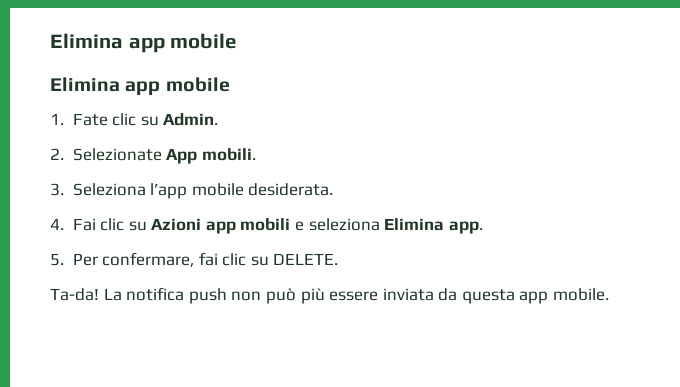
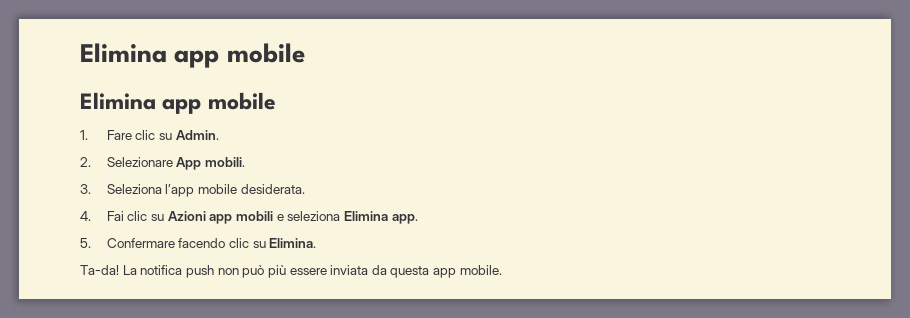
[72,113,108,126] Fate -> [106,130,132,140] Fare
[72,148,162,161] Selezionate -> [106,157,173,167] Selezionare
[72,252,339,267] Per confermare, fai clic su DELETE. -> [106,238,317,248] Confermare facendo clic su Elimina.

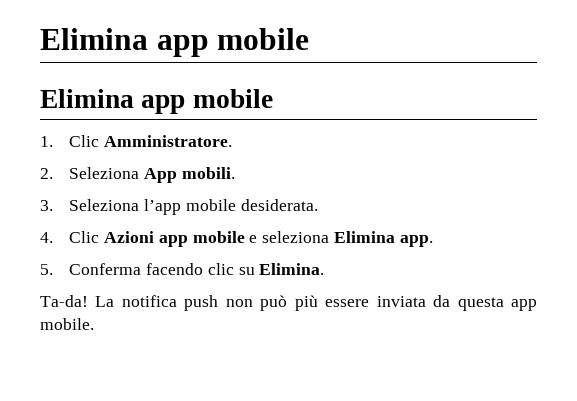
[106,130,219,140] Fare clic su Admin. -> [69,135,233,147] Clic Amministratore.
[106,157,173,167] Selezionare -> [69,167,140,179] Seleziona
[106,211,165,221] Fai clic su -> [69,231,100,243] Clic
[236,211,274,221] mobili -> [192,231,245,243] mobile
[106,238,175,248] Confermare -> [69,263,142,275] Conferma

